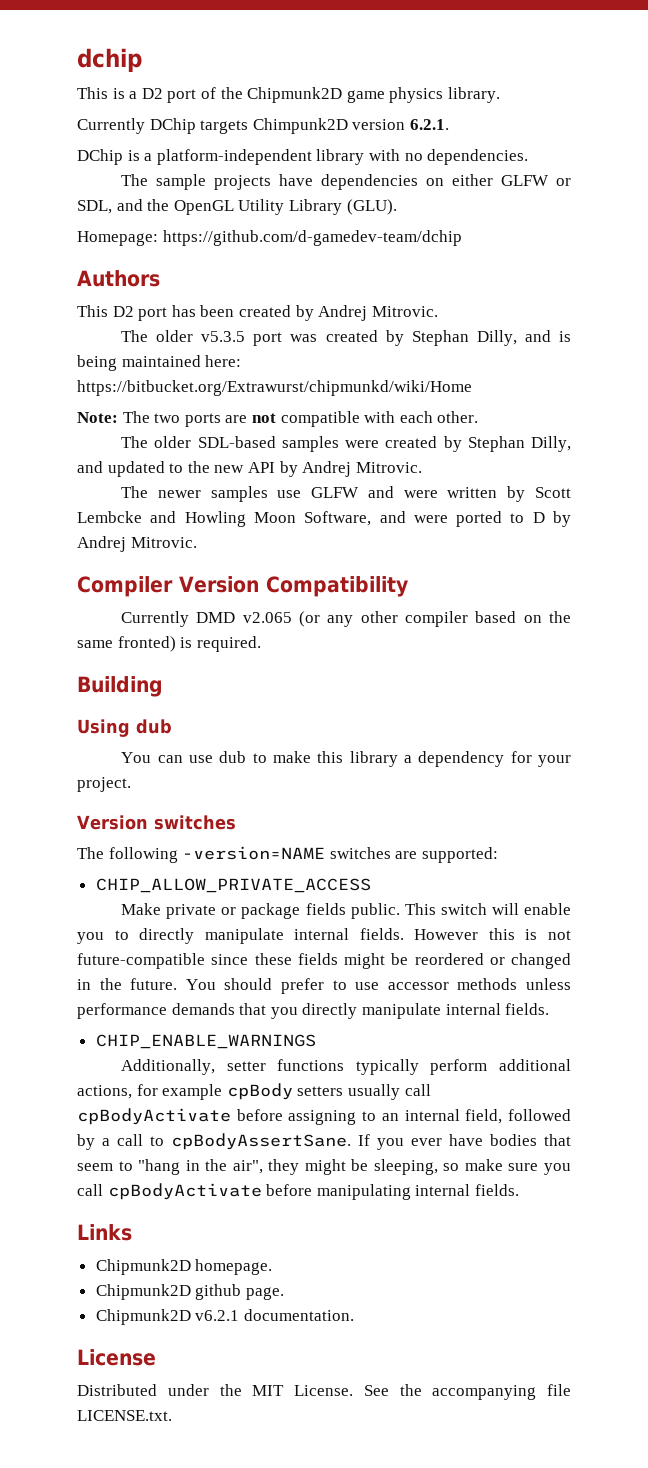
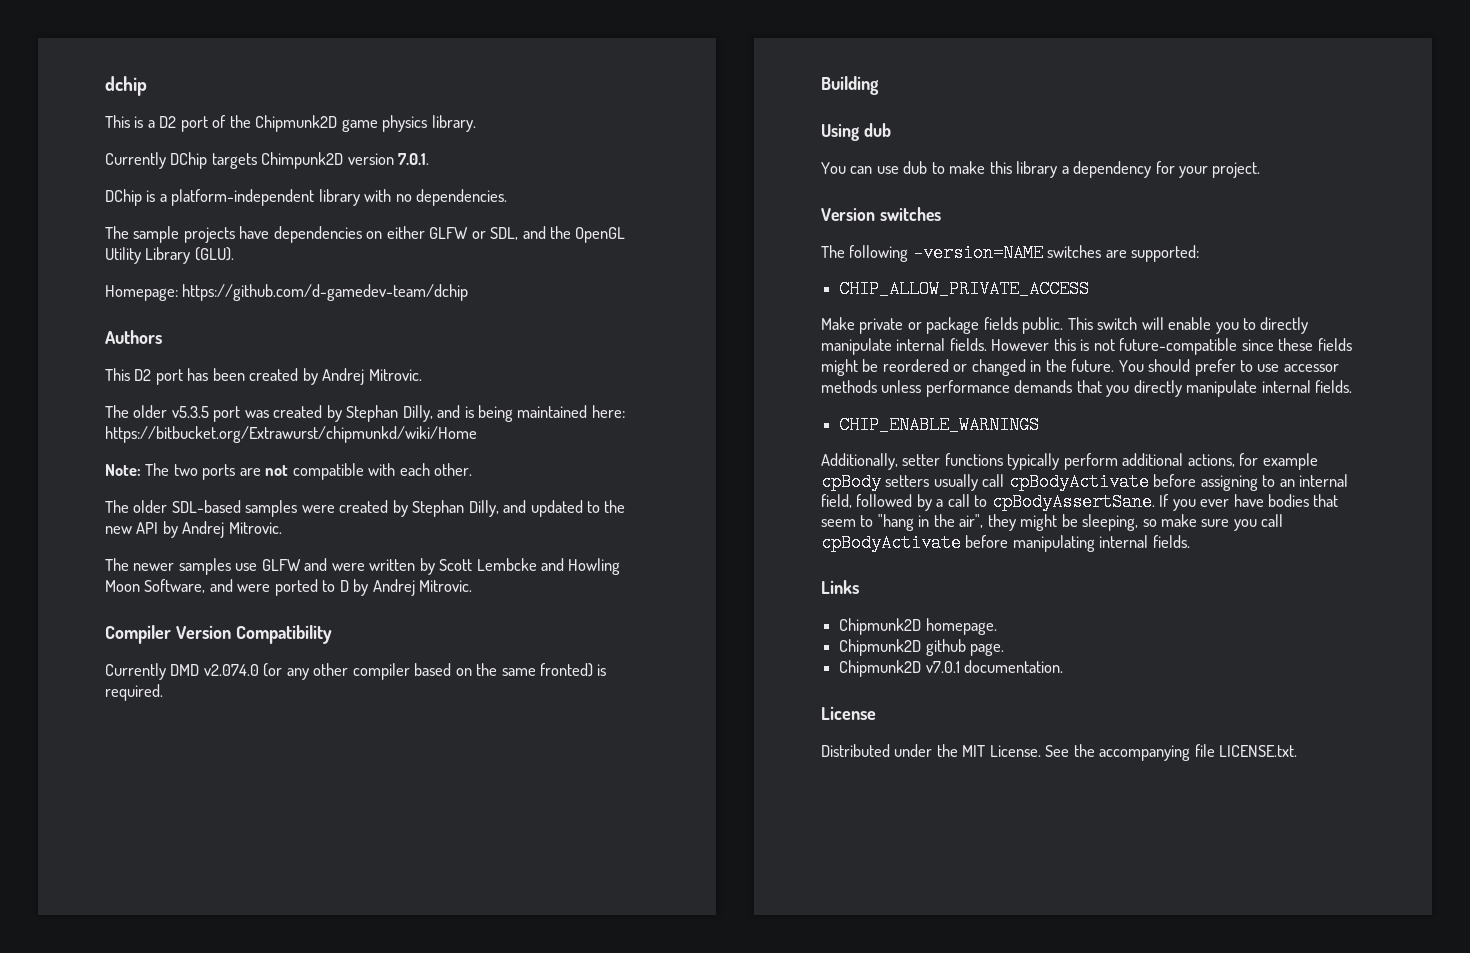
[409,119,449,130] 6.2.1. -> [398,153,430,165] 7.0.1.
[242,612,292,623] v2.065 -> [203,664,259,676] v2.074.0
[195,1310,240,1321] v6.2.1 -> [925,661,960,673] v7.0.1

